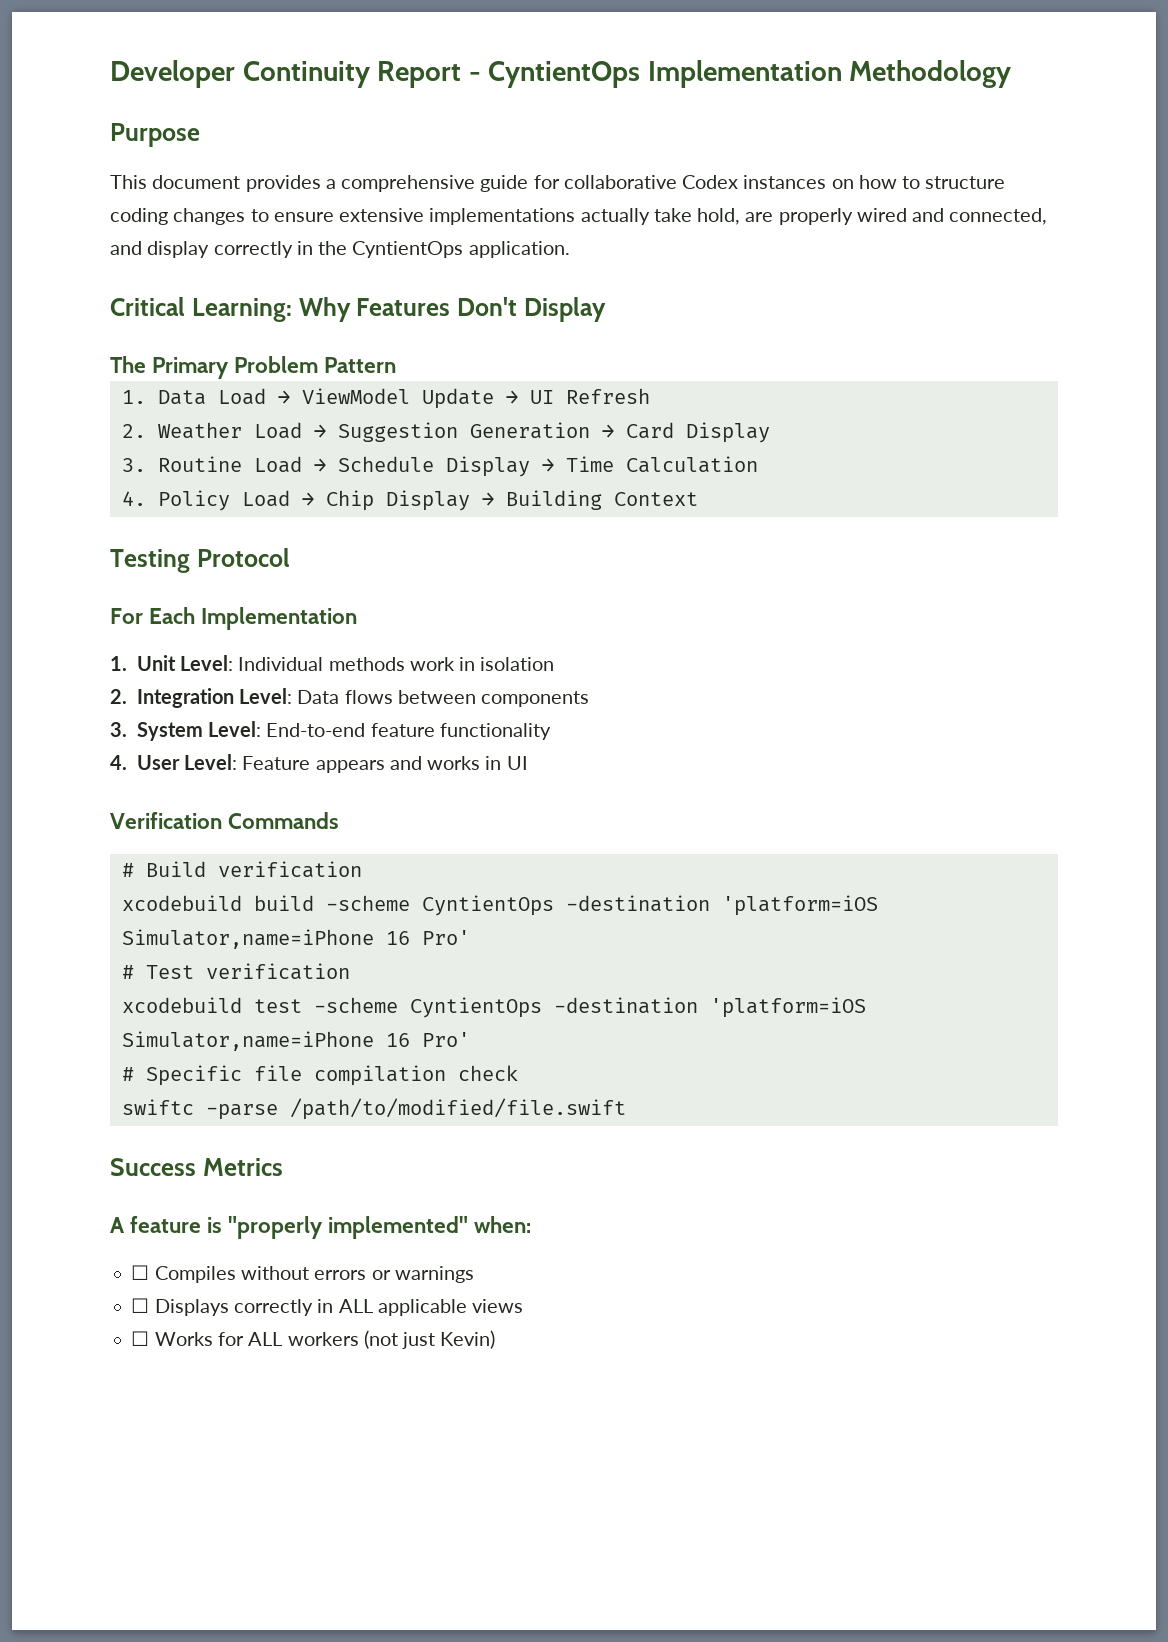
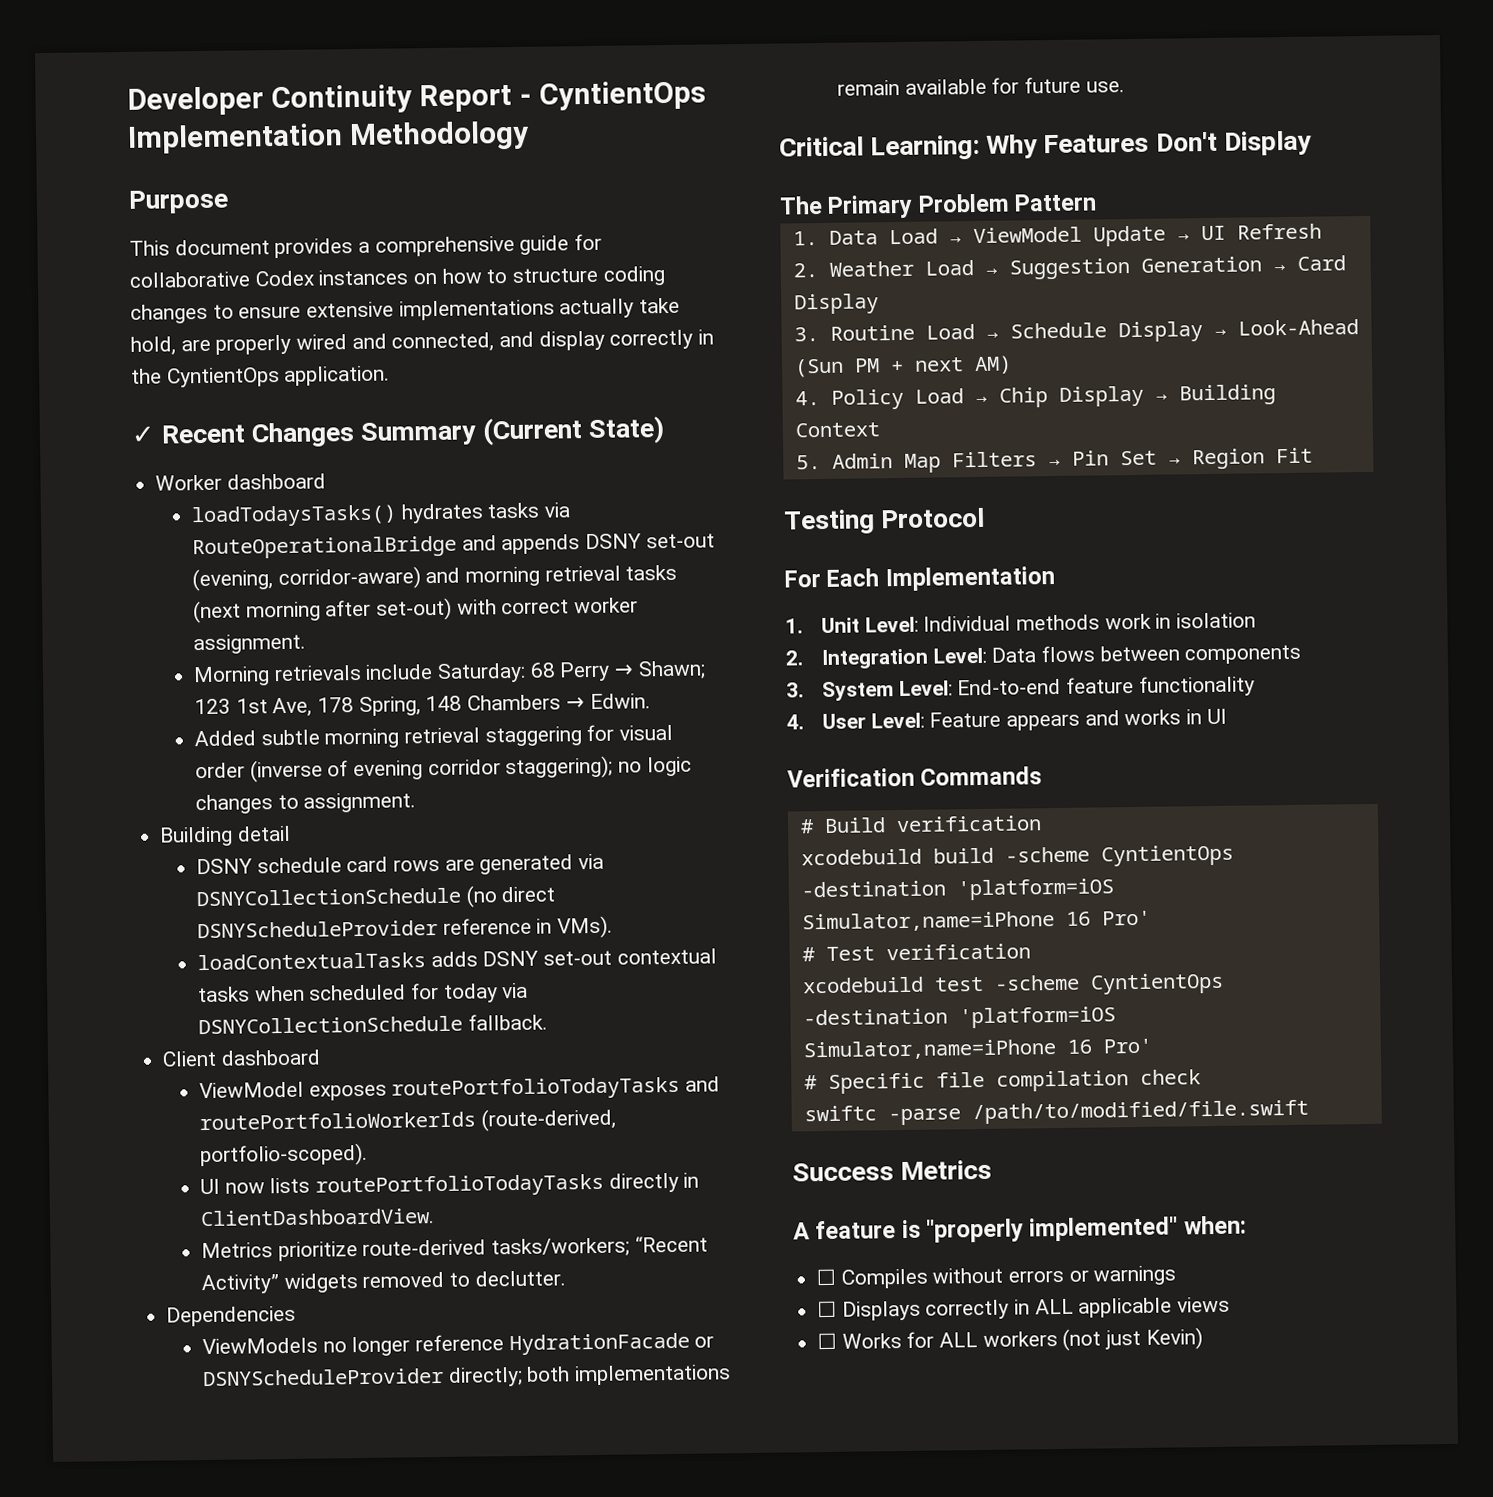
(570, 249) none -> [131,416,665,448] [155,473,326,491] [191,502,571,528] [192,533,715,560] [192,564,678,592] [193,597,639,624] [193,633,307,655] [193,660,706,687] [194,693,651,718] [194,724,674,749] [195,755,692,783] [195,792,417,815] [159,825,291,847] [196,853,605,875] [196,885,556,908] [197,915,614,939] [197,948,717,971] [198,982,529,1003] [198,1013,548,1035] [162,1049,321,1067] [199,1076,721,1101] [199,1107,616,1132] [200,1142,369,1168] [200,1172,700,1198] [200,1208,436,1227] [201,1235,708,1262] [201,1270,566,1295] [166,1305,297,1327] [202,1332,715,1357] [202,1364,732,1387] [837,76,1125,96] // ✓ Recent Changes Summary (Current State) // Worker dashboard // loadTodaysTasks() hydrates tasks via RouteOperationalBridge and appends DSNY set‑out (evening, corridor‑aware) and morning retrieval tasks (next morning after set‑out) with correct worker assignment. // Morning retrievals include Saturday: 68 Perry → Shawn; 123 1st Ave, 178 Spring, 148 Chambers → Edwin. // Added subtle morning retrieval staggering for visual order (inverse of evening corridor staggering); no logic changes to assignment. // Building detail // DSNY schedule card rows are generated via DSNYCollectionSchedule (no direct DSNYScheduleProvider reference in VMs). // loadContextualTasks adds DSNY set‑out contextual tasks when scheduled for today via DSNYCollectionSchedule fallback. // Client dashboard // ViewModel exposes routePortfolioTodayTasks and routePortfolioWorkerIds (route‑derived, portfolio‑scoped). // UI now lists routePortfolioTodayTasks directly in ClientDashboardView. // Metrics prioritize route‑derived tasks/workers; “Recent Activity” widgets removed to declutter. // Dependencies // ViewModels no longer reference HydrationFacade or DSNYScheduleProvider directly; both implementations remain available for future use.
[565,456,758,473] Time Calculation -> [1237,319,1359,336] [793,355,1012,378] Look‑Ahead (Sun PM + next AM)
(698, 499) none -> [795,447,1313,473] // 5. Admin Map Filters → Pin Set → Region Fit

